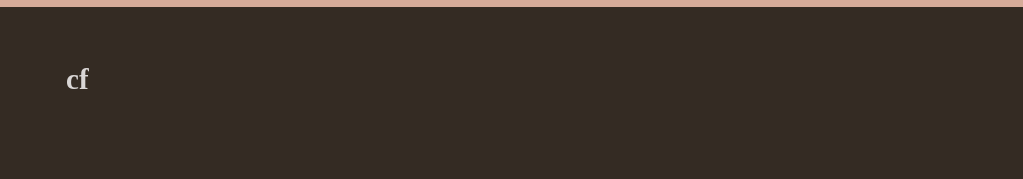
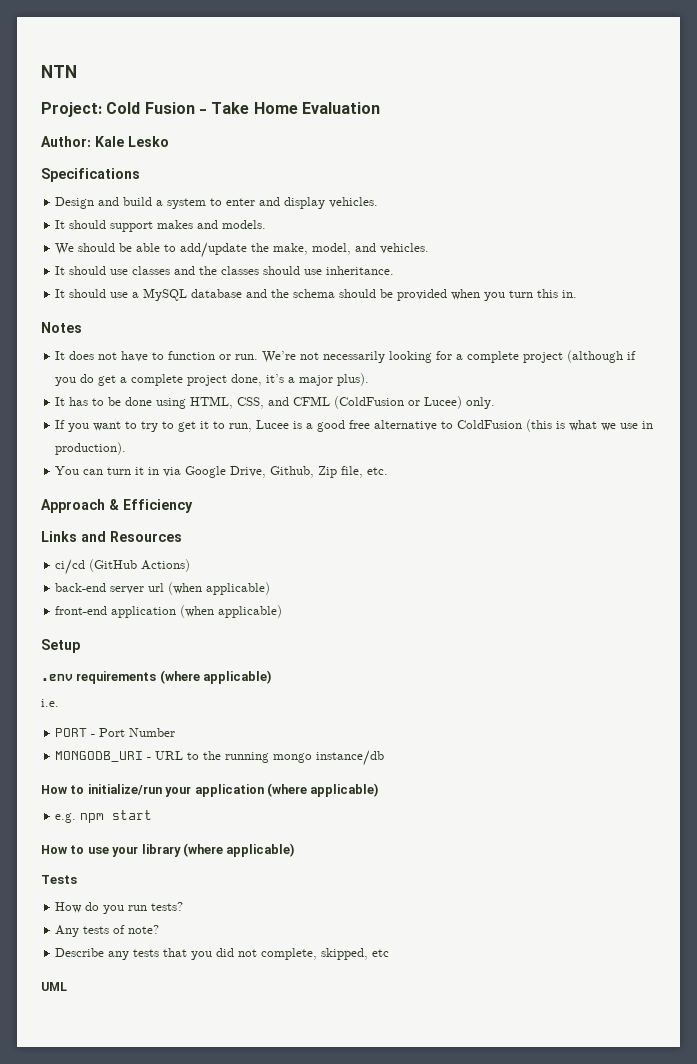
[66,68,89,89] cf -> [41,65,77,78] [41,102,380,117] [41,136,169,147] [41,168,140,182] [55,197,379,209] [55,220,267,232] [55,242,430,258] [55,266,395,275] [55,288,578,301] [41,322,82,333] [55,350,637,363] [55,373,370,386] [55,396,496,409] [55,419,654,432] [55,442,127,455] [55,466,389,478] [41,499,193,513] [41,531,182,542] [55,559,191,575] [55,582,271,595] [55,605,283,618] [41,639,80,653] [41,670,273,684] [41,699,59,707] [55,728,176,737] [55,750,385,766] [41,783,380,797] [55,810,153,823] [41,843,296,857] [41,875,77,884] [55,902,184,914] [55,925,160,937] [55,948,390,960] [41,982,67,991] NTN // Project: Cold Fusion - Take Home Evaluation // Author: Kale Lesko // Specifications // Design and build a system to enter and display vehicles. // It should support makes and models. // We should be able to add/update the make, model, and vehicles. // It should use classes and the classes should use inheritance. // It should use a MySQL database and the schema should be provided when you turn this in. // Notes // It does not have to function or run. We’re not necessarily looking for a complete project (although if you do get a complete project done, it’s a major plus). // It has to be done using HTML, CSS, and CFML (ColdFusion or Lucee) only. // If you want to try to get it to run, Lucee is a good free alternative to ColdFusion (this is what we use in production). // You can turn it in via Google Drive, Github, Zip file, etc. // Approach & Efficiency // Links and Resources // ci/cd (GitHub Actions) // back-end server url (when applicable) // front-end application (when applicable) // Setup // .env requirements (where applicable) // i.e. // PORT - Port Number // MONGODB_URI - URL to the running mongo instance/db // How to initialize/run your application (where applicable) // e.g. npm start // How to use your library (where applicable) // Tests // How do you run tests? // Any tests of note? // Describe any tests that you did not complete, skipped, etc // UML

